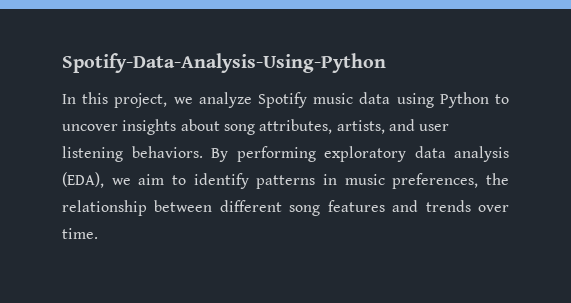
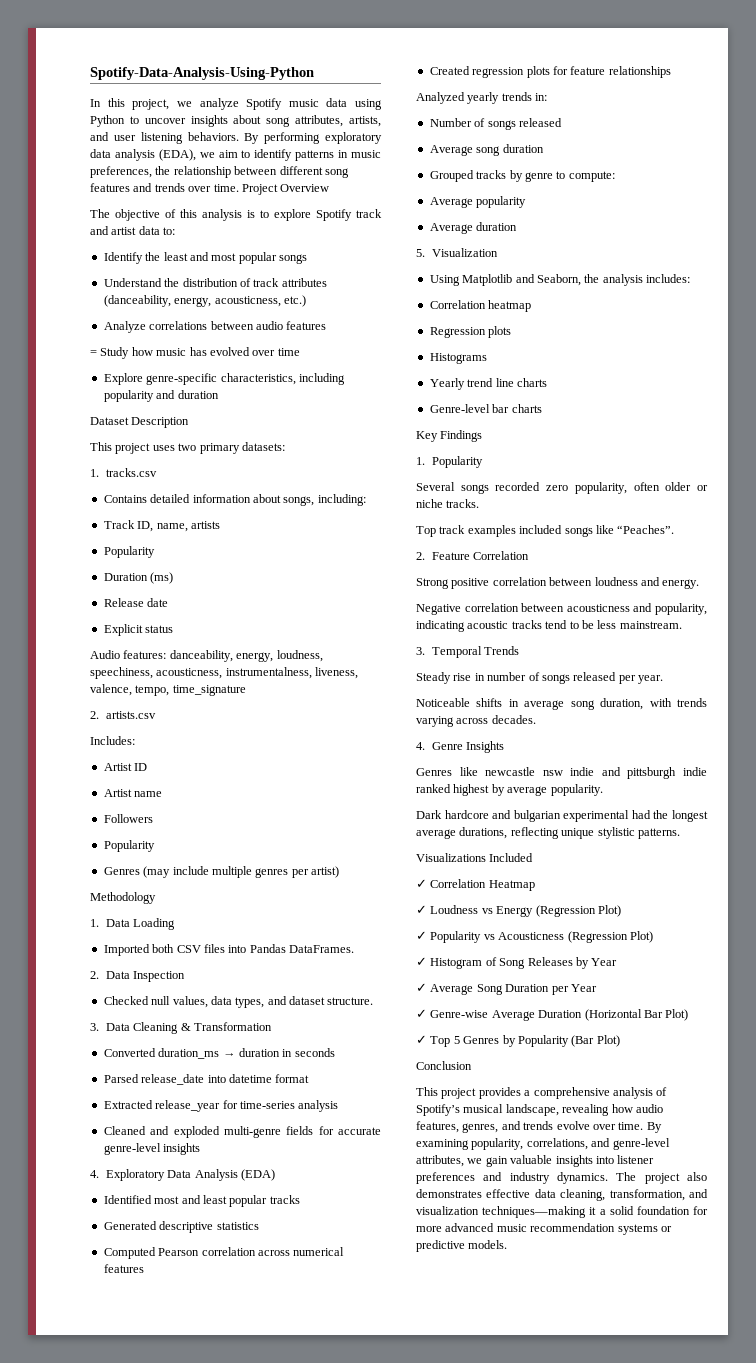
(98, 233) none -> [241,184,330,195] [90,209,382,221] [90,226,176,235] [103,252,307,264] [103,278,327,287] [103,295,306,307] [103,321,327,333] [90,347,300,359] [103,373,345,385] [103,390,219,402] [90,417,190,428] [90,442,285,454] [90,468,157,477] [103,494,366,506] [103,520,220,532] [103,546,155,558] [103,572,174,584] [103,598,169,607] [103,624,174,636] [90,650,323,662] [90,667,359,679] [90,684,246,696] [90,711,156,719] [90,736,135,745] [103,763,148,771] [103,789,163,797] [103,814,153,823] [103,840,155,852] [103,866,339,878] [90,892,156,904] [90,918,176,930] [103,944,354,956] [90,971,186,982] [103,996,374,1008] [90,1022,273,1034] [103,1048,335,1059] [103,1074,310,1085] [103,1100,339,1112] [103,1126,381,1138] [103,1143,201,1155] [90,1169,276,1181] [103,1195,300,1207] [103,1221,259,1233] [103,1247,345,1259] [103,1264,144,1273] [429,66,671,78] [416,92,548,104] [429,118,562,130] [429,144,544,156] [429,170,615,182] [429,196,527,208] [429,222,518,234] [416,248,498,257] [429,274,690,286] [429,300,532,312] [429,326,512,338] [429,353,487,364] [429,378,547,390] [429,404,542,413] [416,430,483,442] [416,456,483,468] [416,482,708,494] [416,499,480,508] [416,525,675,537] [416,551,530,560] [416,577,700,589] [416,603,707,615] [416,620,682,632] [416,646,520,658] [416,672,663,684] [416,698,707,710] [416,715,536,727] [416,741,505,753] [416,767,707,779] [416,784,603,796] [416,810,708,822] [416,827,680,839] [416,853,534,862] [416,879,535,891] [416,905,621,917] [416,931,653,943] [416,957,618,969] [416,983,597,995] [416,1009,689,1021] [416,1035,620,1047] [416,1061,472,1070] [416,1087,668,1099] [416,1104,663,1116] [416,1121,662,1133] [416,1138,670,1150] [416,1155,655,1167] [416,1172,707,1184] [416,1189,708,1201] [416,1206,708,1218] [416,1223,672,1235] [416,1240,508,1252] Project Overview // The objective of this analysis is to explore Spotify track and artist data to: // Identify the least and most popular songs // Understand the distribution of track attributes (danceability, energy, acousticness, etc.) // Analyze correlations between audio features // = Study how music has evolved over time // Explore genre-specific characteristics, including popularity and duration // Dataset Description // This project uses two primary datasets: // 1. tracks.csv // Contains detailed information about songs, including: // Track ID, name, artists // Popularity // Duration (ms) // Release date // Explicit status // Audio features: danceability, energy, loudness, speechiness, acousticness, instrumentalness, liveness, valence, tempo, time_signature // 2. artists.csv // Includes: // Artist ID // Artist name // Followers // Popularity // Genres (may include multiple genres per artist) // Methodology // 1. Data Loading // Imported both CSV files into Pandas DataFrames. // 2. Data Inspection // Checked null values, data types, and dataset structure. // 3. Data Cleaning & Transformation // Converted duration_ms → duration in seconds // Parsed release_date into datetime format // Extracted release_year for time-series analysis // Cleaned and exploded multi-genre fields for accurate genre-level insights // 4. Exploratory Data Analysis (EDA) // Identified most and least popular tracks // Generated descriptive statistics // Computed Pearson correlation across numerical features // Created regression plots for feature relationships // Analyzed yearly trends in: // Number of songs released // Average song duration // Grouped tracks by genre to compute: // Average popularity // Average duration // 5. Visualization // Using Matplotlib and Seaborn, the analysis includes: // Correlation heatmap // Regression plots // Histograms // Yearly trend line charts // Genre-level bar charts // Key Findings // 1. Popularity // Several songs recorded zero popularity, often older or niche tracks. // Top track examples included songs like “Peaches”. // 2. Feature Correlation // Strong positive correlation between loudness and energy. // Negative correlation between acousticness and popularity, indicating acoustic tracks tend to be less mainstream. // 3. Temporal Trends // Steady rise in number of songs released per year. // Noticeable shifts in average song duration, with trends varying across decades. // 4. Genre Insights // Genres like newcastle nsw indie and pittsburgh indie ranked highest by average popularity. // Dark hardcore and bulgarian experimental had the longest average durations, reflecting unique stylistic patterns. // Visualizations Included // ✓ Correlation Heatmap // ✓ Loudness vs Energy (Regression Plot) // ✓ Popularity vs Acousticness (Regression Plot) // ✓ Histogram of Song Releases by Year // ✓ Average Song Duration per Year // ✓ Genre-wise Average Duration (Horizontal Bar Plot) // ✓ Top 5 Genres by Popularity (Bar Plot) // Conclusion // This project provides a comprehensive analysis of Spotify’s musical landscape, revealing how audio features, genres, and trends evolve over time. By examining popularity, correlations, and genre-level attributes, we gain valuable insights into listener preferences and industry dynamics. The project also demonstrates effective data cleaning, transformation, and visualization techniques—making it a solid foundation for more advanced music recommendation systems or predictive models.

